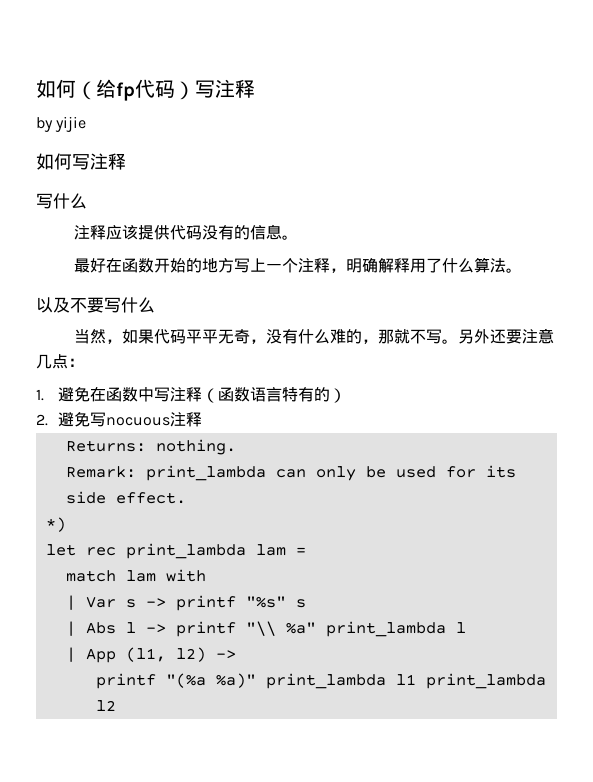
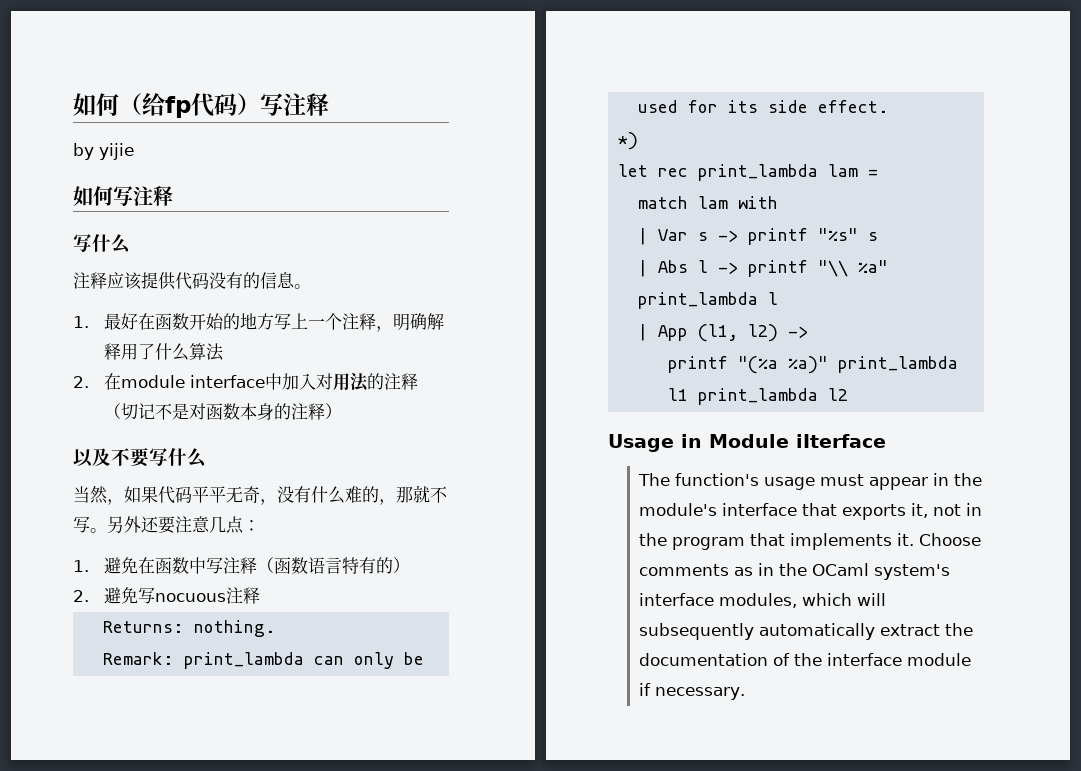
(299, 237) none -> [73,316,89,328] 1.
[506,268,523,273] 。 -> [73,373,419,392] [104,403,343,420] // 2.在module interface中加入对用法的注释（切记不是对函数本身的注释）
(116, 705) none -> [608,434,886,452] [638,473,983,490] [639,503,983,520] [639,533,982,550] [639,563,951,580] [639,593,887,608] [639,623,974,640] [639,653,972,666] [639,683,746,700] // Usage in Module iIterface // The function's usage must appear in the module's interface that exports it, not in the program that implements it. Choose comments as in the OCaml system's interface modules, which will subsequently automatically extract the documentation of the interface module if necessary.

